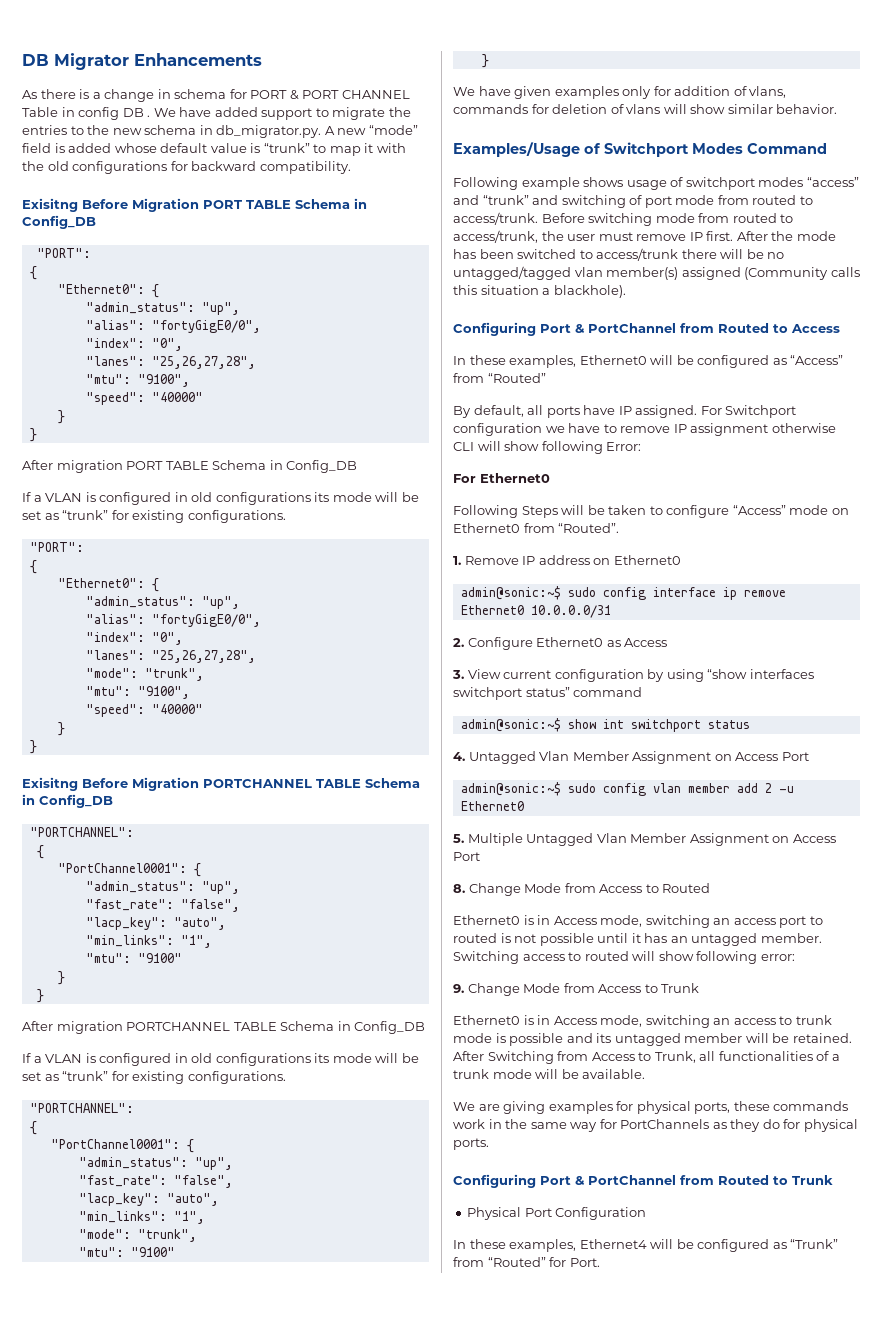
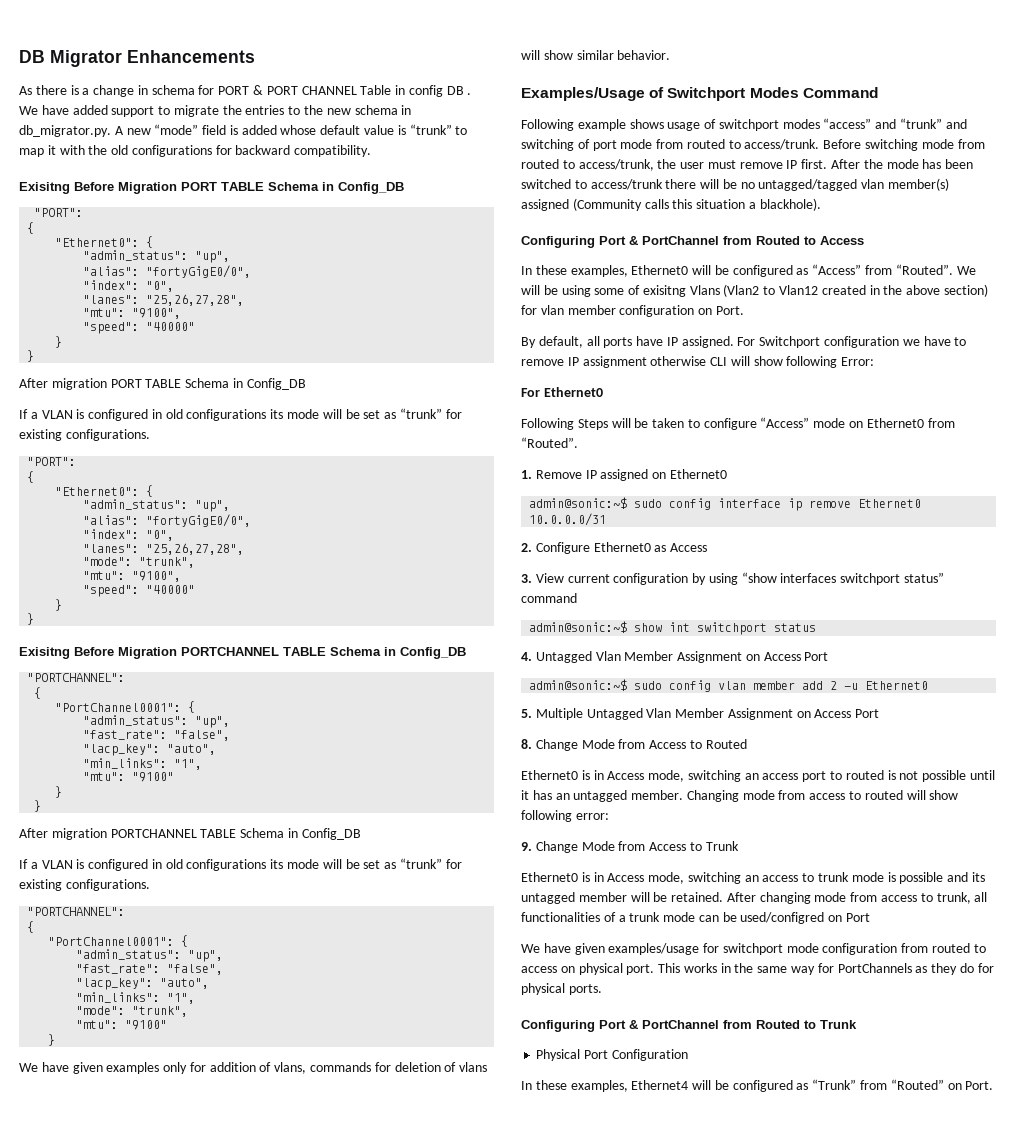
[487,373,546,383] “Routed” -> [895,264,976,275] [521,284,988,297] [521,305,744,317] “Routed”. We will be using some of exisitng Vlans (Vlan2 to Vlan12 created in the above section) for vlan member configuration on Port.
[538,555,590,565] address -> [600,469,649,481] assigned
[453,951,519,964] Switching -> [686,790,806,802] Changing mode from
[487,1051,696,1064] Switching from Access to Trunk, -> [759,892,971,904] changing mode from access to trunk,
[535,1069,646,1079] [453,1101,849,1114] [453,1119,485,1129] will be available. // We are giving examples for physical ports, these commands work -> [698,912,871,924] [521,943,986,955] [521,963,717,975] can be used/configred on Port // We have given examples/usage for switchport mode configuration from routed to access on physical port. This works
[549,1257,567,1267] for -> [947,1083,962,1090] on

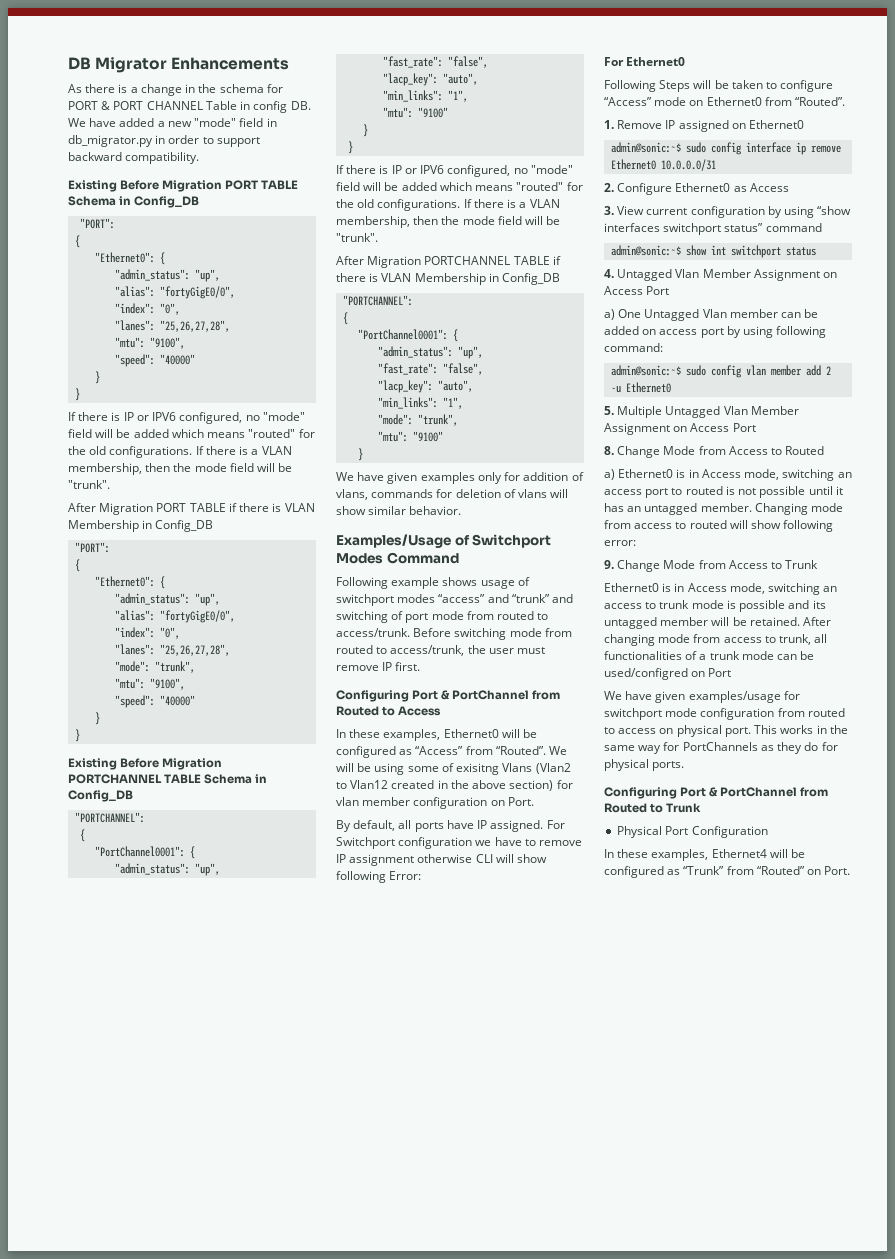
(148, 90) none -> [198,84,217,93] the
[446,86,472,95] DB . -> [290,101,311,110] DB.
[111,105,412,117] [19,124,468,137] [19,145,232,157] support to migrate the entries to the new schema in db_migrator.py. A new “mode” field is added whose default value is “trunk” to map it with the old configurations for -> [157,118,277,127] [68,135,260,147] a new "mode" field in db_migrator.py in order to support
[19,182,70,194] Exisitng -> [68,180,117,192] Existing
[19,378,306,390] [19,408,462,421] [19,429,150,441] // After migration PORT TABLE Schema in Config_DB // If a VLAN is configured in old configurations its mode will be set as “trunk” for existing configurations. -> [68,412,305,424] [68,429,315,438] [68,446,292,458] [68,463,293,475] [68,480,110,489] [68,503,315,515] [68,520,214,532] // If there is IP or IPV6 configured, no "mode" field will be added which means "routed" for the old configurations. If there is a VLAN membership, then the mode field will be "trunk". // After Migration PORT TABLE if there is VLAN Membership in Config_DB
[19,647,70,659] Exisitng -> [68,758,117,770] Existing
[19,828,361,840] [19,858,462,871] [19,879,150,891] // After migration PORTCHANNEL TABLE Schema in Config_DB // If a VLAN is configured in old configurations its mode will be set as “trunk” for existing configurations. -> [336,165,573,177] [336,182,583,191] [336,199,560,211] [336,216,561,228] [336,233,378,242] [336,256,561,268] [336,273,561,285] // If there is IP or IPV6 configured, no "mode" field will be added which means "routed" for the old configurations. If there is a VLAN membership, then the mode field will be "trunk". // After Migration PORTCHANNEL TABLE if there is VLAN Membership in Config_DB
[831,159,974,169] [521,178,950,191] [521,198,821,211] After the mode has been switched to access/trunk there will be no untagged/tagged vlan member(s) assigned (Community calls this situation a blackhole). -> (421, 666) none
(829, 656) none -> [604,309,819,321] [604,326,827,338] [604,343,663,352] // a) One Untagged Vlan member can be added on access port by using following command:
(747, 744) none -> [604,469,615,480] a)

